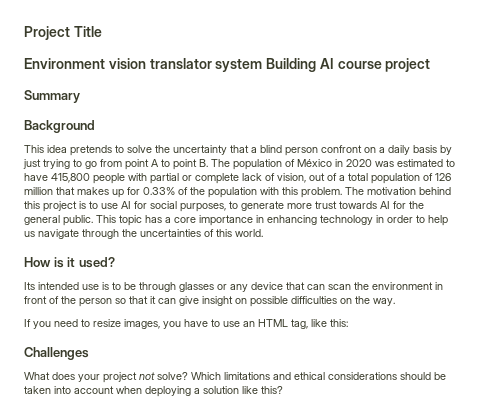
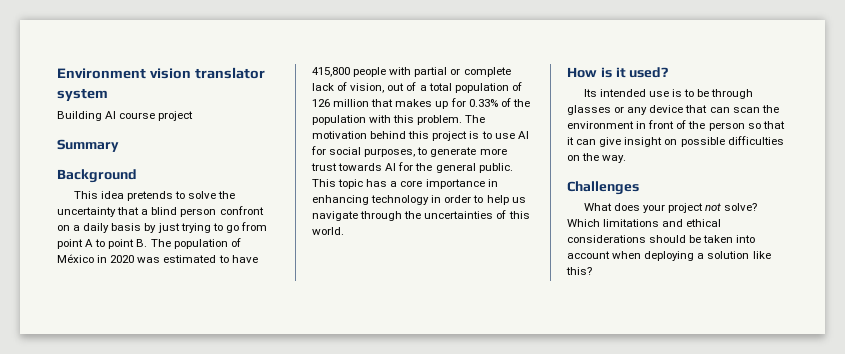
[24,26,102,40] Project Title // -> (57, 73) none
(263, 65) none -> (108, 95) //
[24,319,348,329] // If you need to resize images, you have to use an HTML tag, like this: -> (627, 159) none

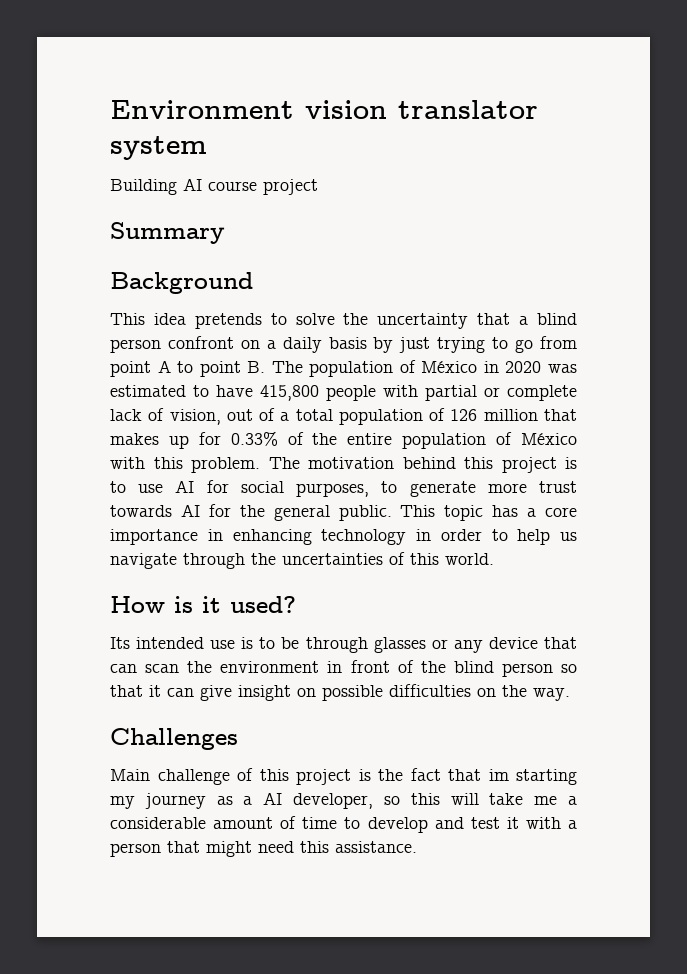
[312,115,366,125] population -> [347,432,577,449] entire population of México
(706, 125) none -> [453,661,494,673] blind
[583,203,758,213] [567,219,722,227] [567,235,756,243] [567,251,771,261] [566,267,592,275] What does your project not solve? Which limitations and ethical considerations should be taken into account when deploying a solution like this? -> [110,768,577,785] [110,792,577,809] [110,816,578,833] [110,841,417,857] Main challenge of this project is the fact that im starting my journey as a AI developer, so this will take me a considerable amount of time to develop and test it with a person that might need this assistance.

